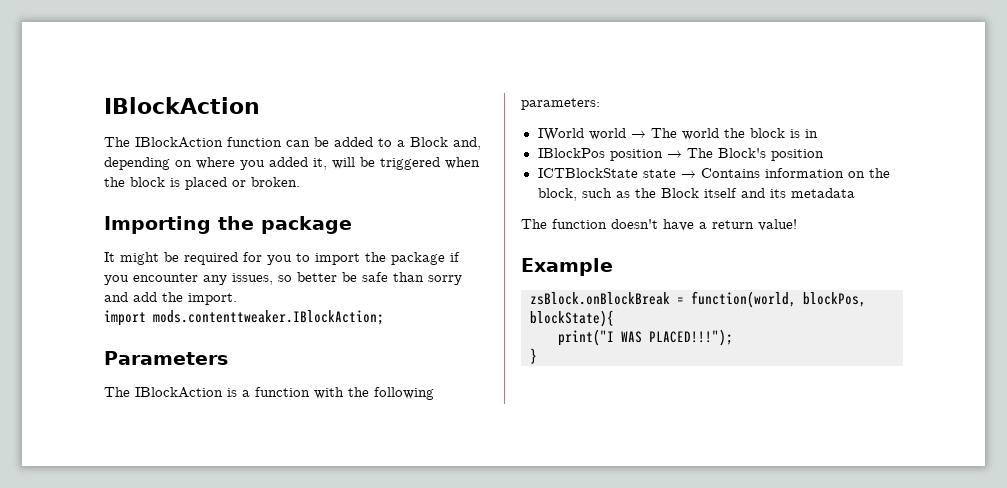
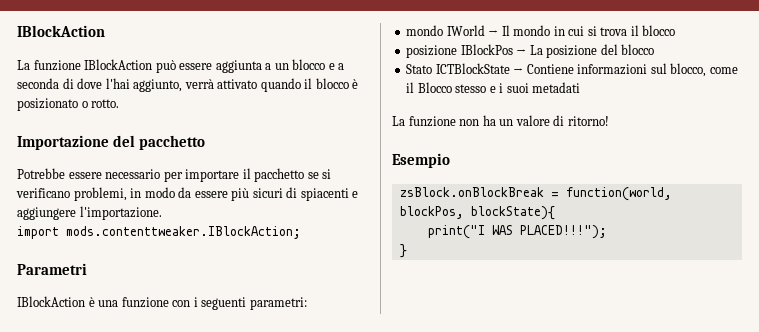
[104,137,481,150] [104,157,480,170] [104,177,300,190] [104,216,352,234] [104,252,460,265] [104,272,462,285] [104,292,237,305] [104,310,384,326] [104,351,228,365] [104,387,434,400] [521,98,600,110] [537,128,818,141] [537,148,824,161] [537,168,890,178] [537,188,855,201] [521,219,797,231] [521,258,613,276] The IBlockAction function can be added to a Block and, depending on where you added it, will be triggered when the block is placed or broken. // Importing the package // It might be required for you to import the package if you encounter any issues, so better be safe than sorry and add the import. // import mods.contenttweaker.IBlockAction; // Parameters // The IBlockAction is a function with the following parameters: // IWorld world → The world the block is in // IBlockPos position → The Block's position // ICTBlockState state → Contains information on the block, such as the Block itself and its metadata // The function doesn't have a return value! // Example -> [17,59,345,73] [17,78,359,92] [17,98,120,111] [17,135,205,150] [17,168,332,182] [16,187,359,201] [17,206,162,220] [17,226,301,239] [17,263,87,275] [17,296,307,310] [406,25,676,36] [406,44,655,58] [406,63,738,77] [406,82,581,93] [392,115,609,127] [392,153,450,168] La funzione IBlockAction può essere aggiunta a un blocco e a seconda di dove l'hai aggiunto, verrà attivato quando il blocco è posizionato o rotto. // Importazione del pacchetto // Potrebbe essere necessario per importare il pacchetto se si verificano problemi, in modo da essere più sicuri di spiacenti e aggiungere l'importazione. // import mods.contenttweaker.IBlockAction; // Parametri // IBlockAction è una funzione con i seguenti parametri: // mondo IWorld → Il mondo in cui si trova il blocco // posizione IBlockPos → La posizione del blocco // Stato ICTBlockState → Contiene informazioni sul blocco, come il Blocco stesso e i suoi metadati // La funzione non ha un valore di ritorno! // Esempio

